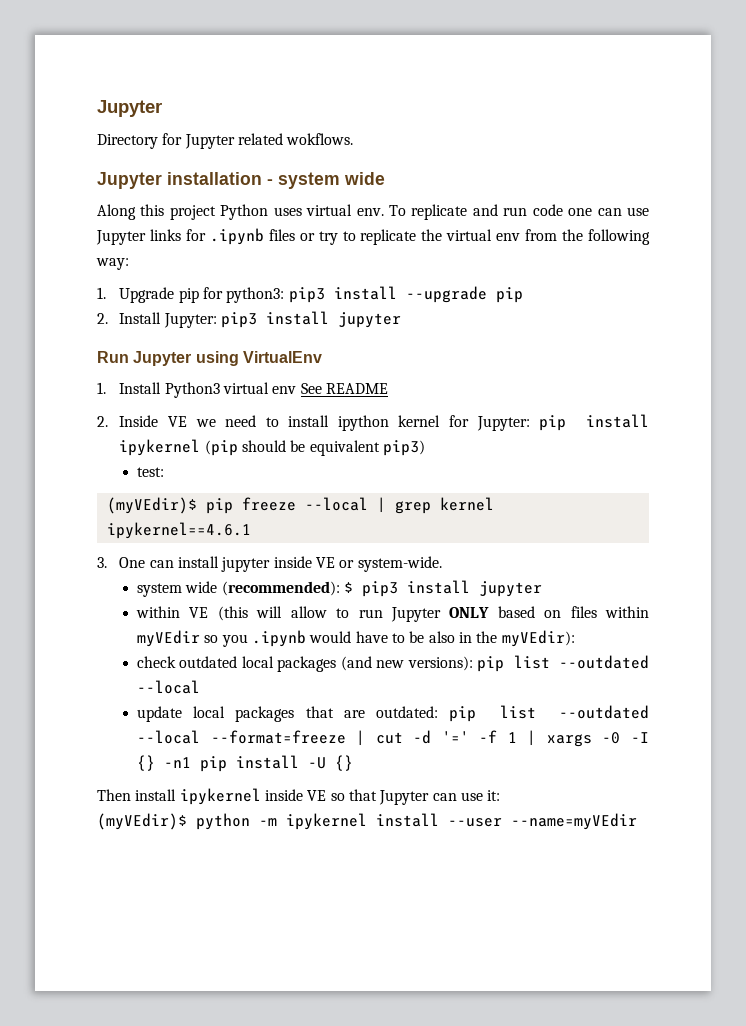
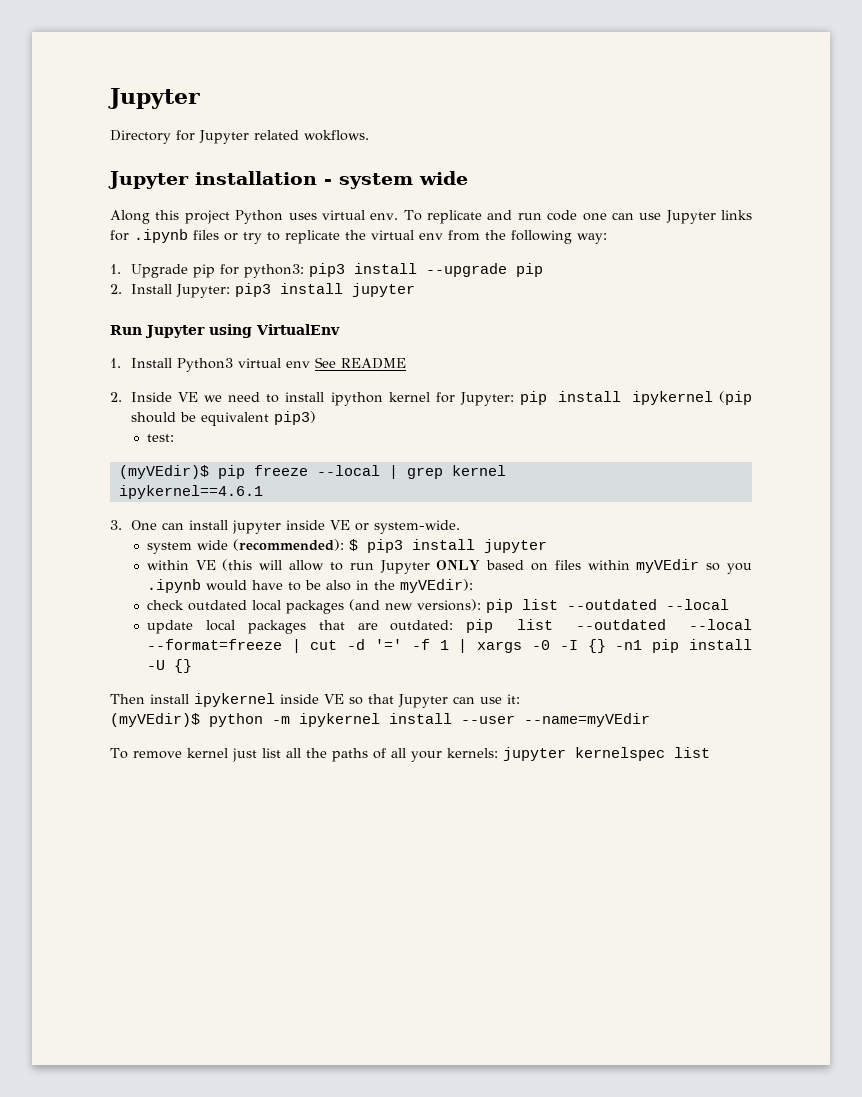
(637, 821) none -> [110,747,710,762] // To remove kernel just list all the paths of all your kernels: jupyter kernelspec list

